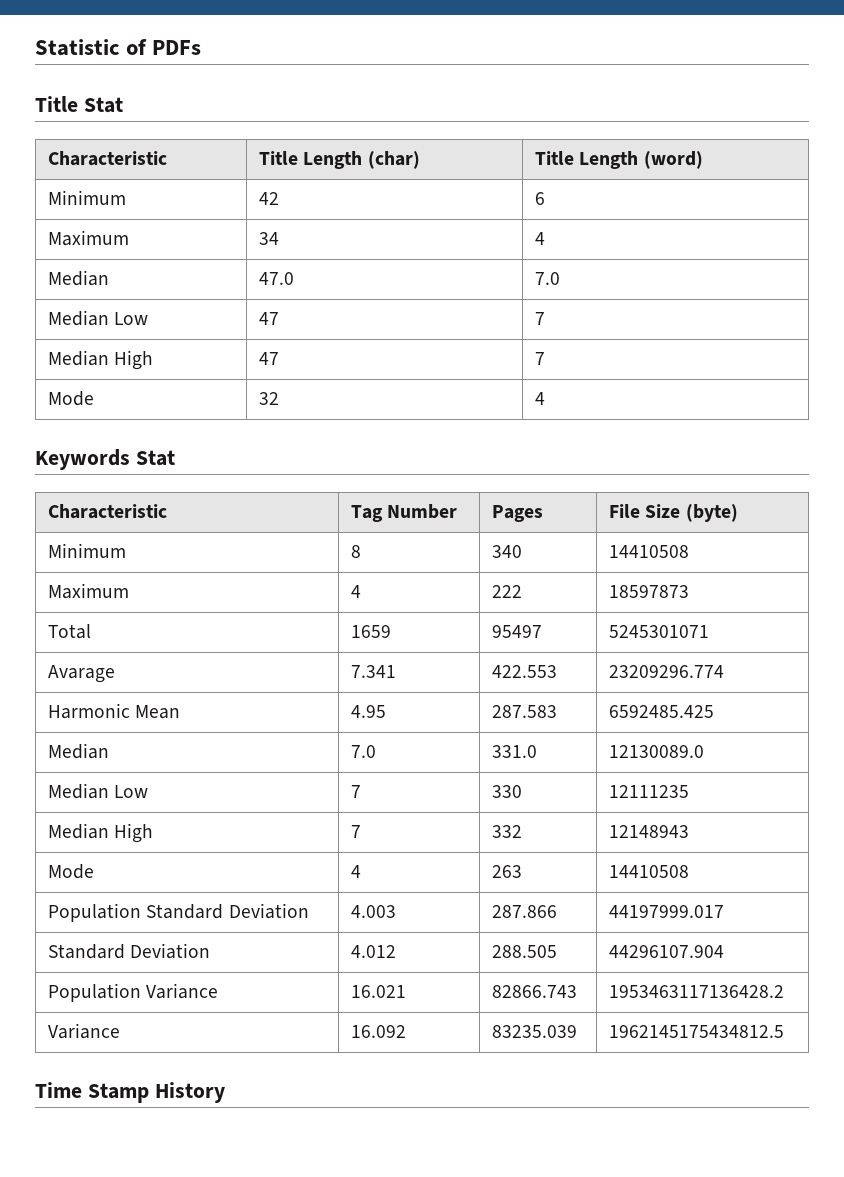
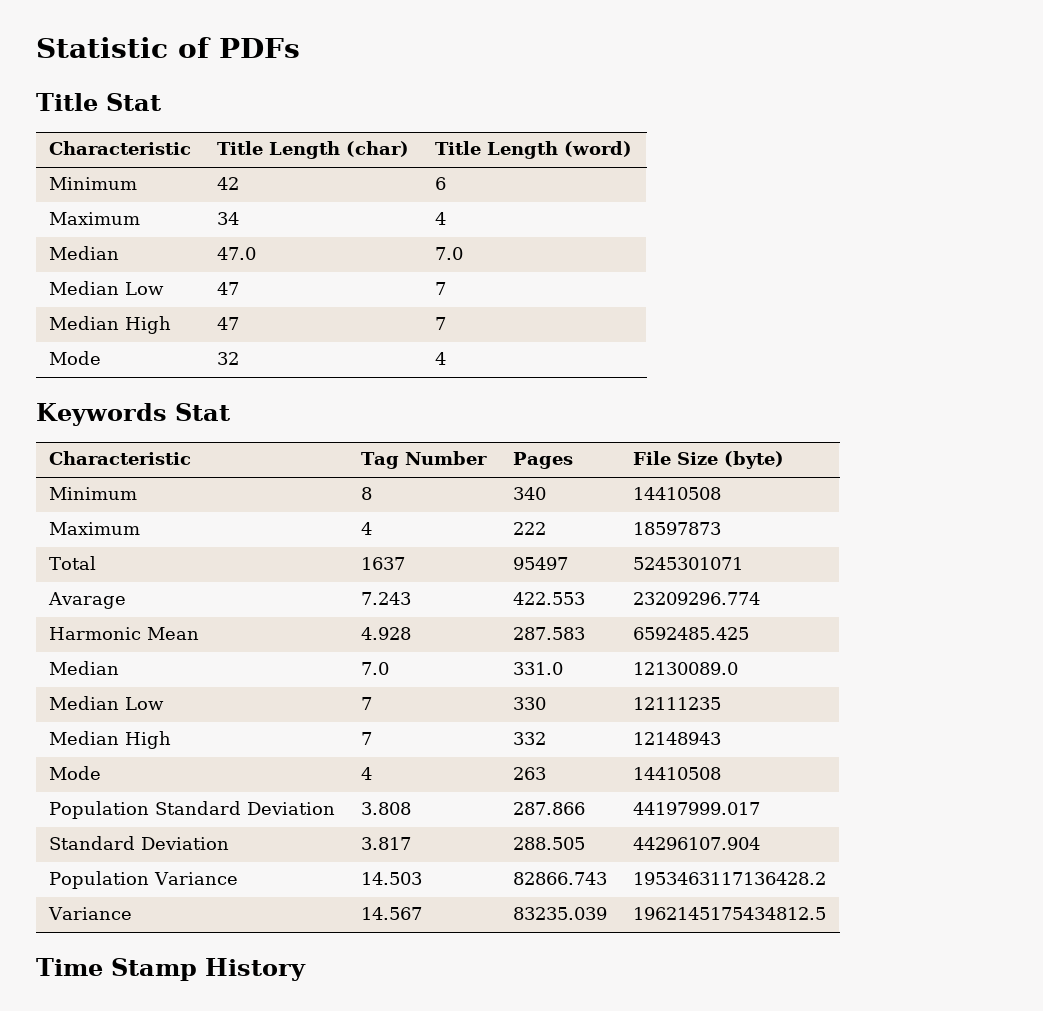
[351,625,392,638] 1659 -> [360,557,405,570] 1637
[351,665,397,678] 7.341 -> [360,592,411,605] 7.243
[351,705,387,718] 4.95 -> [360,627,411,640] 4.928
[351,905,397,918] 4.003 -> [360,802,411,815] 3.808
[351,945,397,958] 4.012 -> [360,837,411,850] 3.817
[351,985,407,998] 16.021 -> [360,872,422,885] 14.503
[351,1025,407,1038] 16.092 -> [360,907,422,920] 14.567

